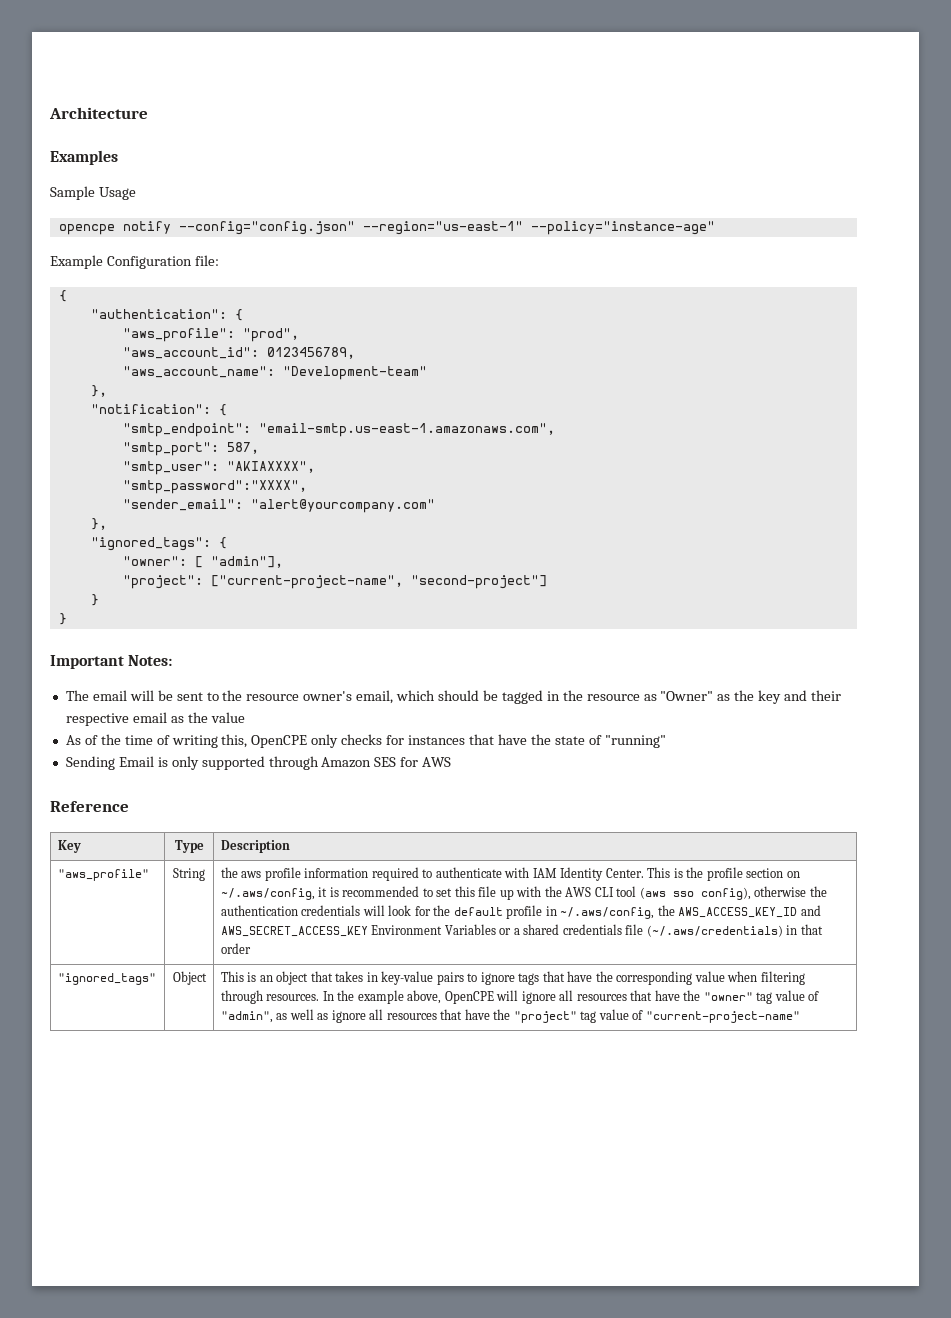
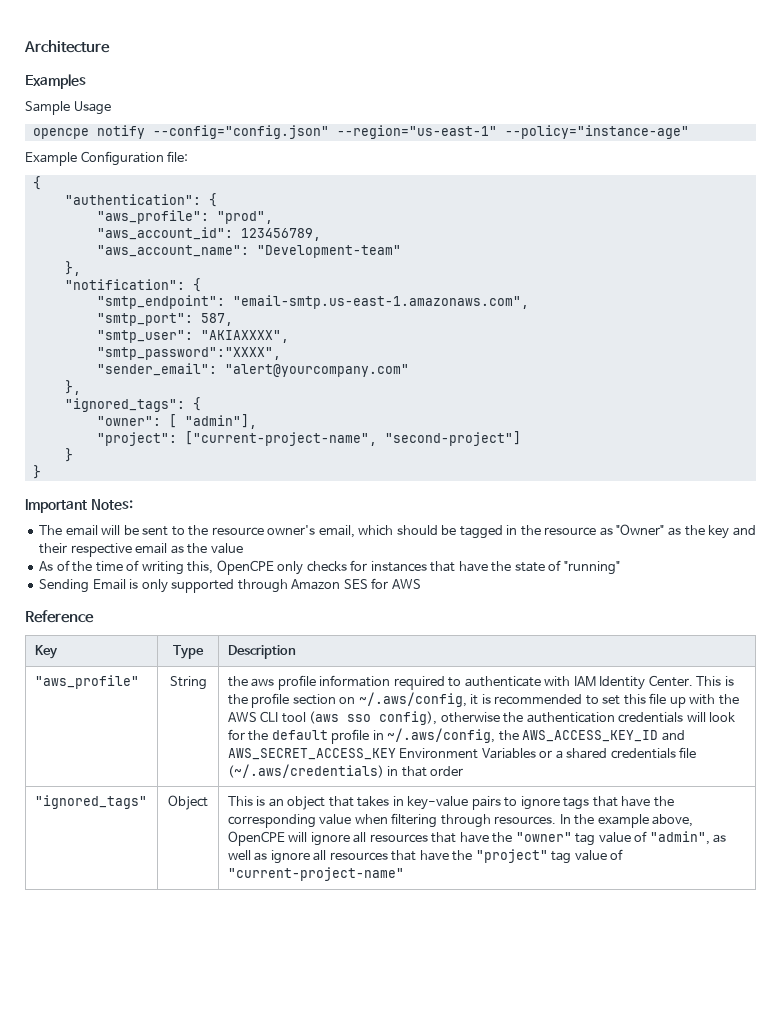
[266,347,355,359] 0123456789, -> [240,228,321,241] 123456789,

